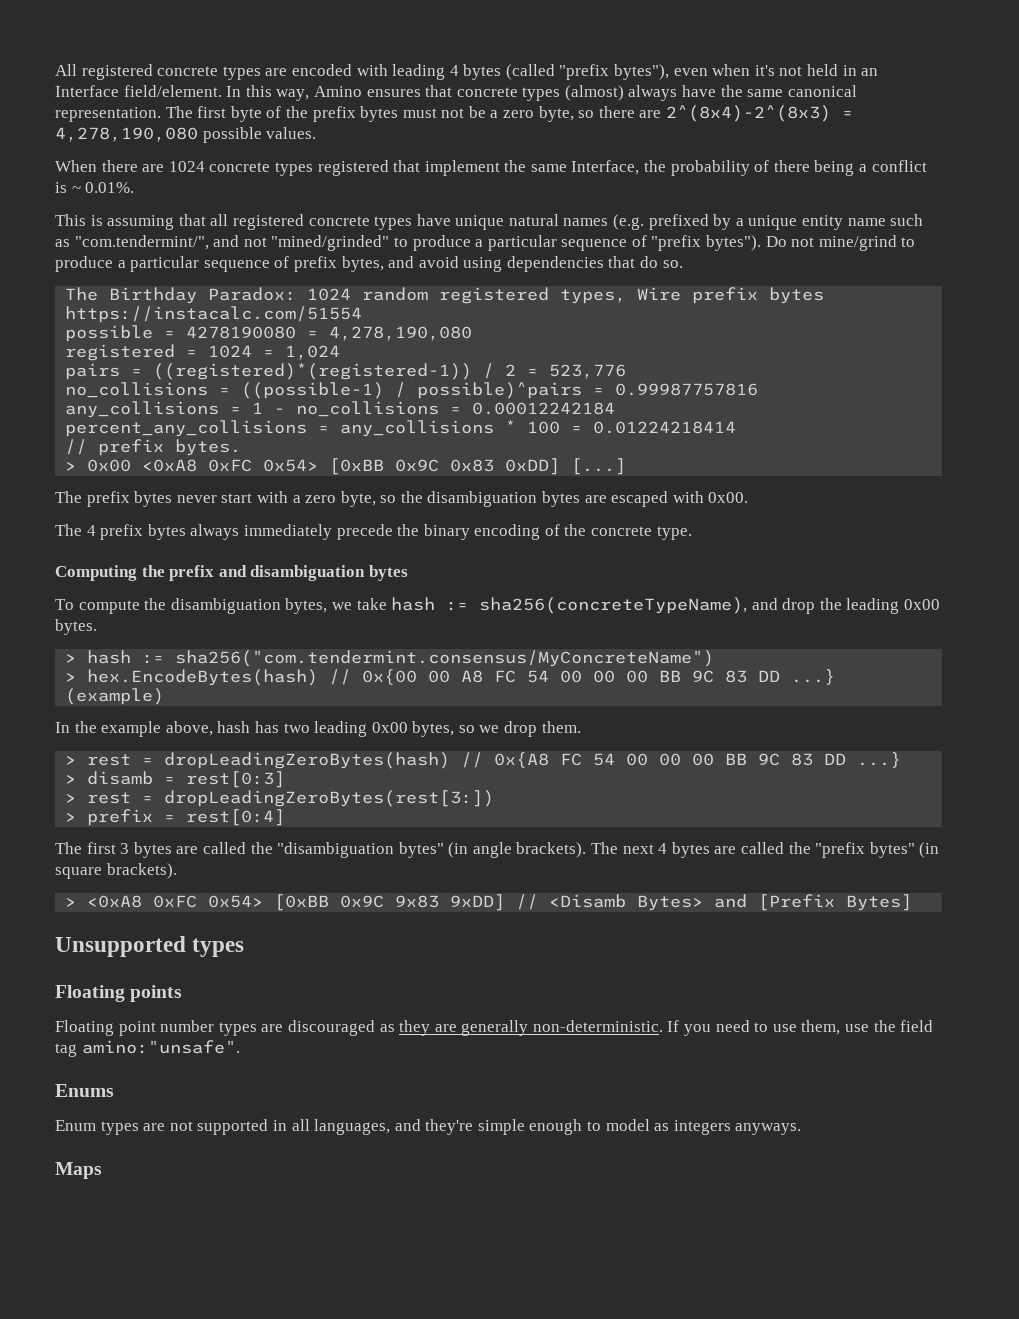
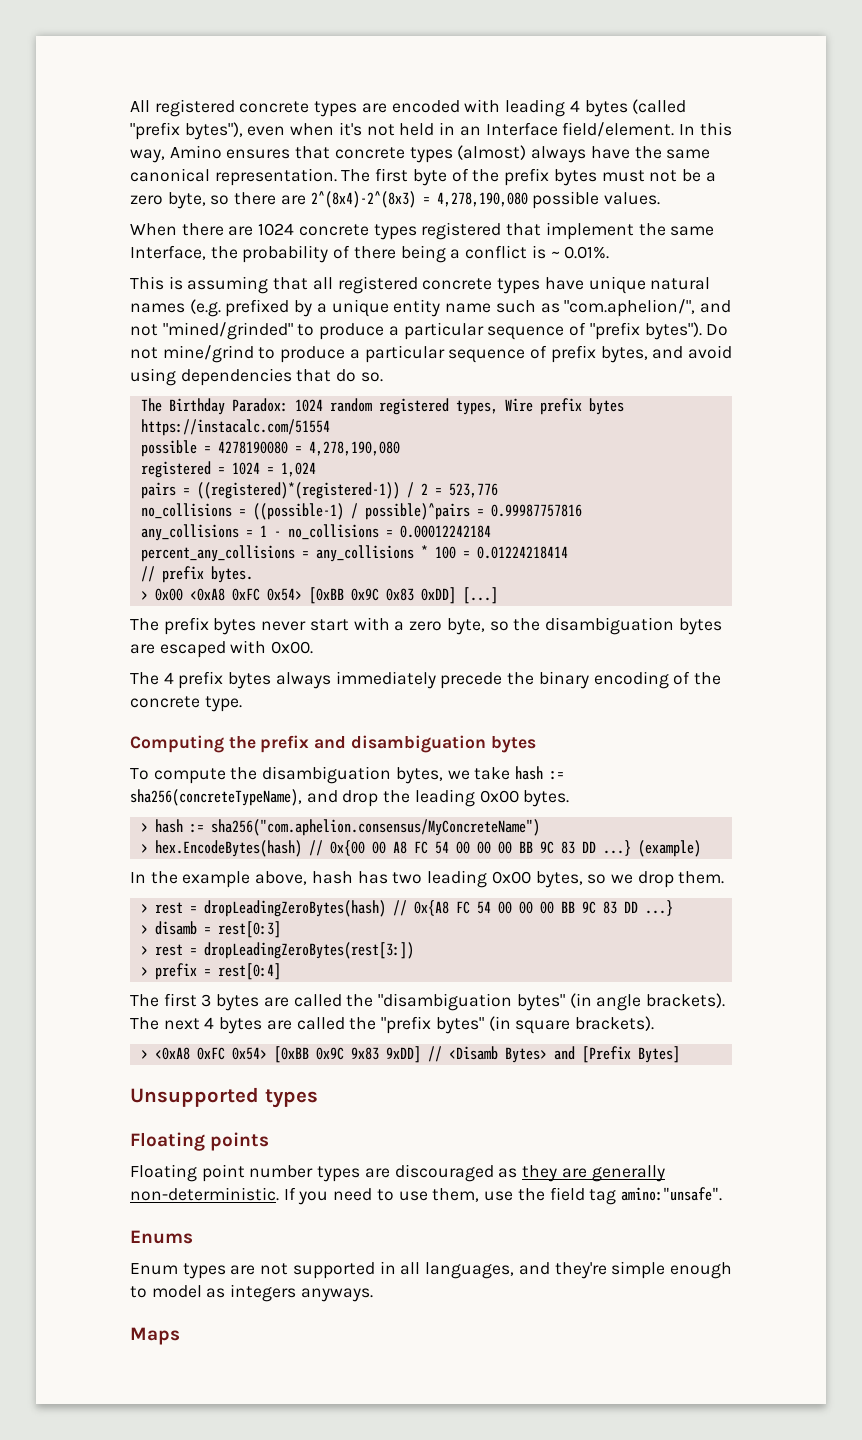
[74,235,209,250] "com.tendermint/", -> [564,299,696,317] "com.aphelion/",
[175,650,715,667] sha256("com.tendermint.consensus/MyConcreteName") -> [210,819,540,836] sha256("com.aphelion.consensus/MyConcreteName")

